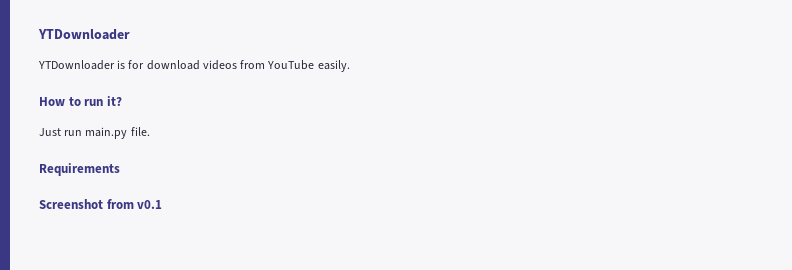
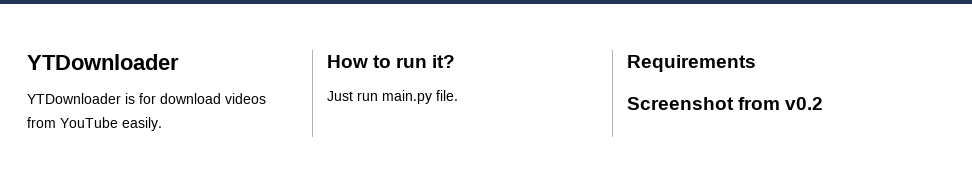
[137,200,163,209] v0.1 -> [785,97,824,110] v0.2

